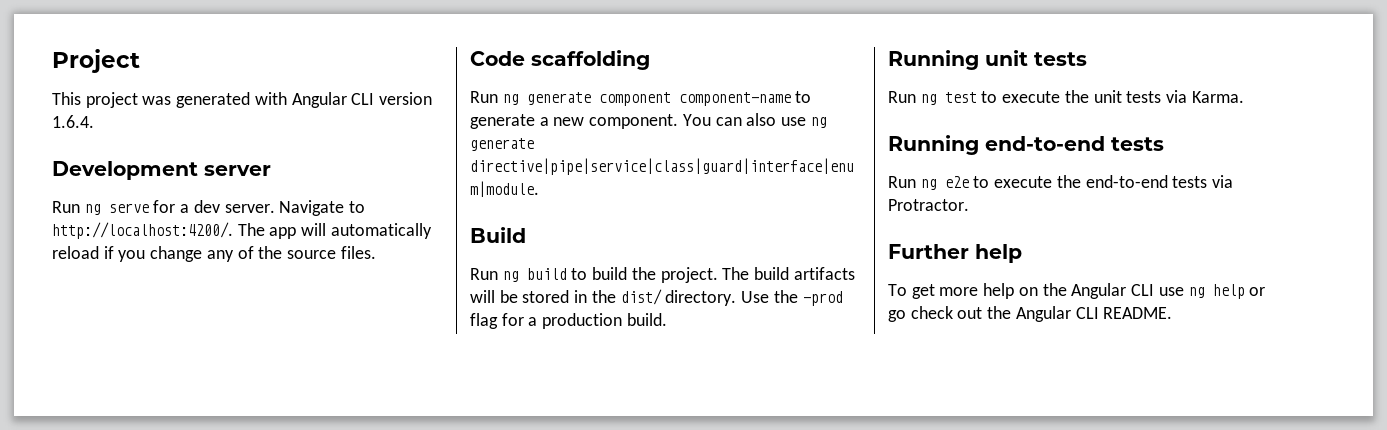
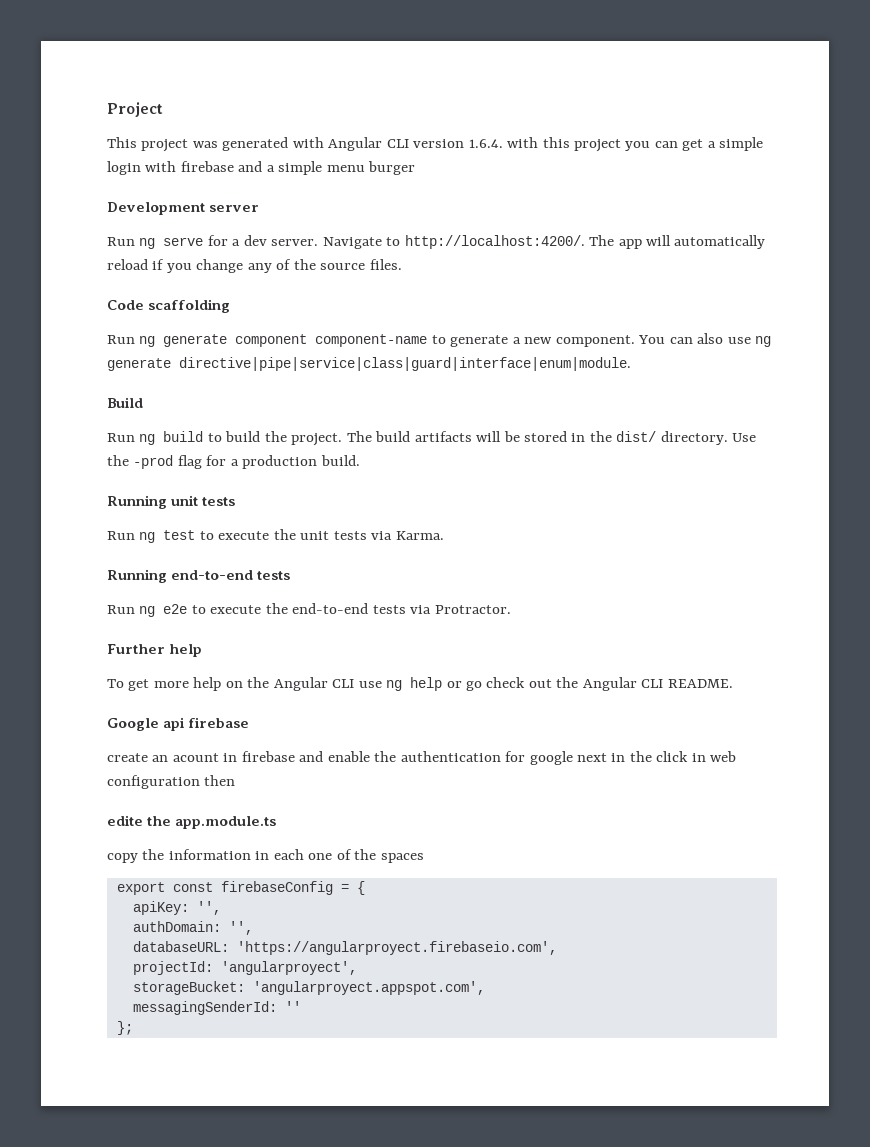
(94, 121) none -> [507,137,764,152] [107,161,416,175] with this project you can get a simple login with firebase and a simple menu burger
(1173, 313) none -> [107,717,250,731] [107,751,737,765] [107,775,236,789] [107,815,277,829] [107,849,424,863] [116,881,365,895] [132,901,221,915] [132,921,253,935] [132,941,557,955] [132,961,357,975] [132,981,485,995] [132,1001,301,1015] [116,1021,133,1035] // Google api firebase // create an acount in firebase and enable the authentication for google next in the click in web configuration then // edite the app.module.ts // copy the information in each one of the spaces // export const firebaseConfig = { // apiKey: '', // authDomain: '', // databaseURL: 'https://angularproyect.firebaseio.com', // projectId: 'angularproyect', // storageBucket: 'angularproyect.appspot.com', // messagingSenderId: '' // };

